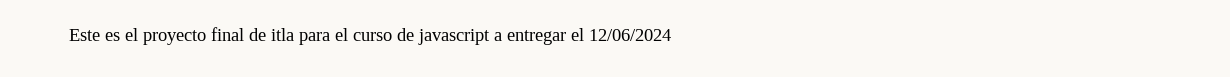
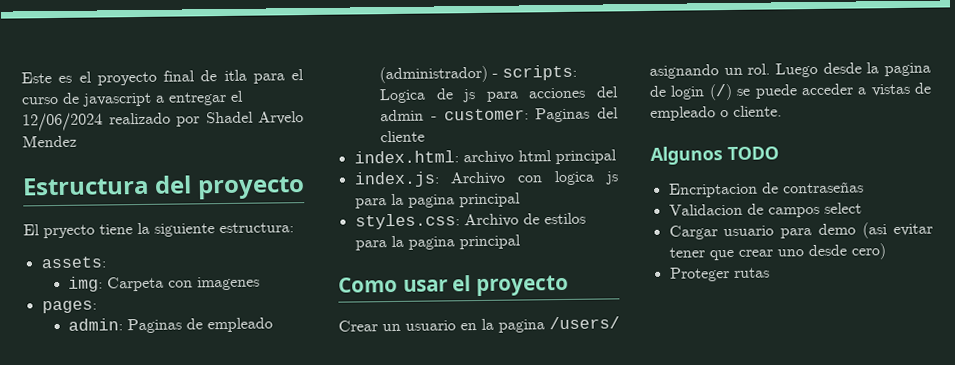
(671, 35) none -> [108,111,304,127] [22,134,77,148] [22,175,305,200] [23,222,294,239] [40,256,106,269] [68,276,261,292] [41,300,97,314] [68,317,274,334] [379,64,578,84] [379,86,618,104] [380,107,619,123] [380,130,426,143] [353,149,617,165] [353,170,619,188] [354,192,521,209] [354,212,586,230] [354,234,521,251] [338,274,569,297] [338,316,620,333] [649,62,931,79] [649,82,931,101] [650,105,782,121] [650,146,779,165] [668,181,864,198] [668,202,862,218] [668,222,933,240] [668,243,886,261] [669,267,770,282] realizado por Shadel Arvelo Mendez // Estructura del proyecto // El pryecto tiene la siguiente estructura: // assets: // img: Carpeta con imagenes // pages: // admin: Paginas de empleado (administrador) - scripts: Logica de js para acciones del admin - customer: Paginas del cliente // index.html: archivo html principal // index.js: Archivo con logica js para la pagina principal // styles.css: Archivo de estilos para la pagina principal // Como usar el proyecto // Crear un usuario en la pagina /users/ asignando un rol. Luego desde la pagina de login (/) se puede acceder a vistas de empleado o cliente. // Algunos TODO // Encriptacion de contraseñas // Validacion de campos select // Cargar usuario para demo (asi evitar tener que crear uno desde cero) // Proteger rutas

